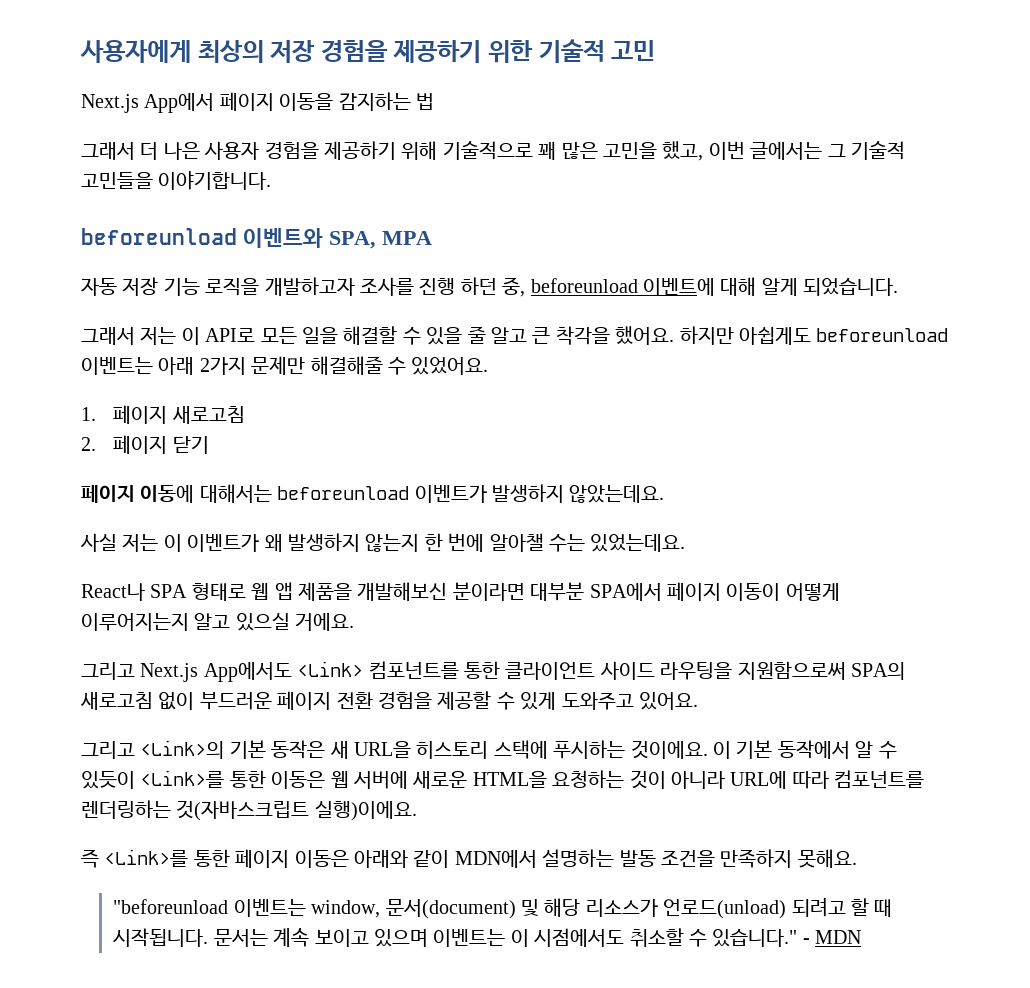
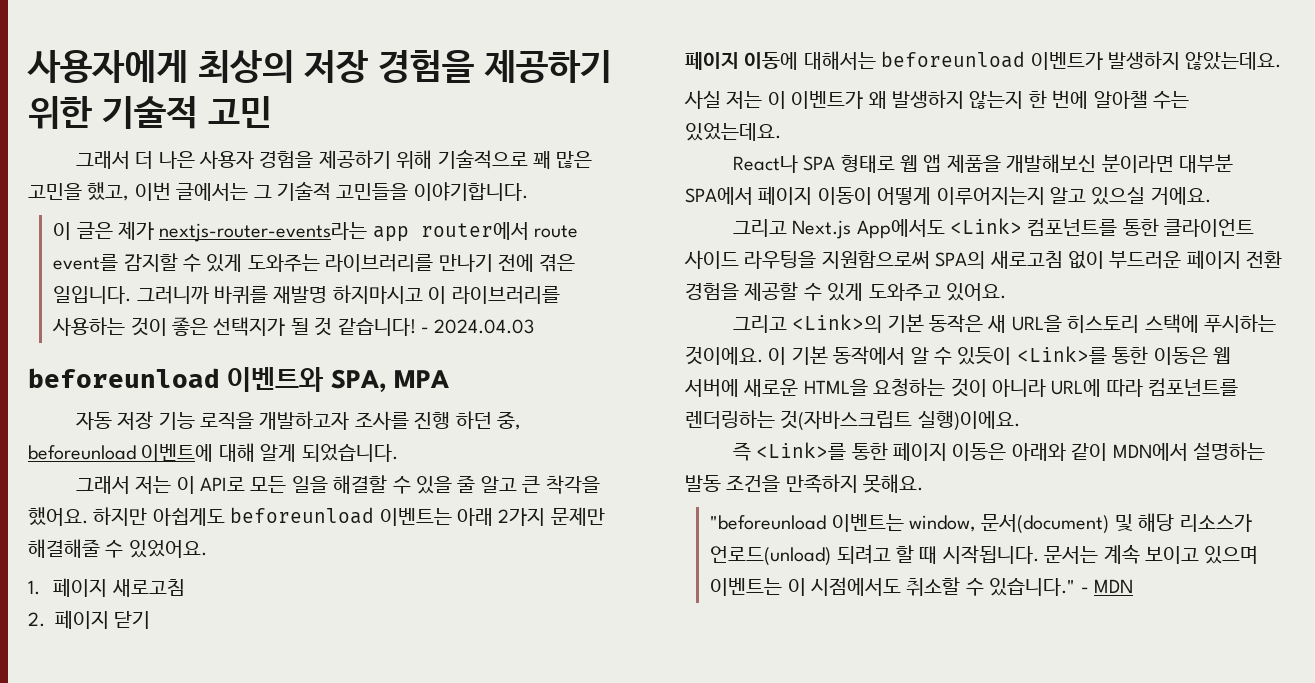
[81,92,434,113] // Next.js App에서 페이지 이동을 감지하는 법 -> (272, 112) none
(272, 180) none -> [53,221,579,242] [53,253,576,272] [53,285,560,304] [52,317,535,336] // 이 글은 제가 nextjs-router-events라는 app router에서 route event를 감지할 수 있게 도와주는 라이브러리를 만나기 전에 겪은 일입니다. 그러니까 바퀴를 재발명 하지마시고 이 라이브러리를 사용하는 것이 좋은 선택지가 될 것 같습니다! - 2024.04.03

